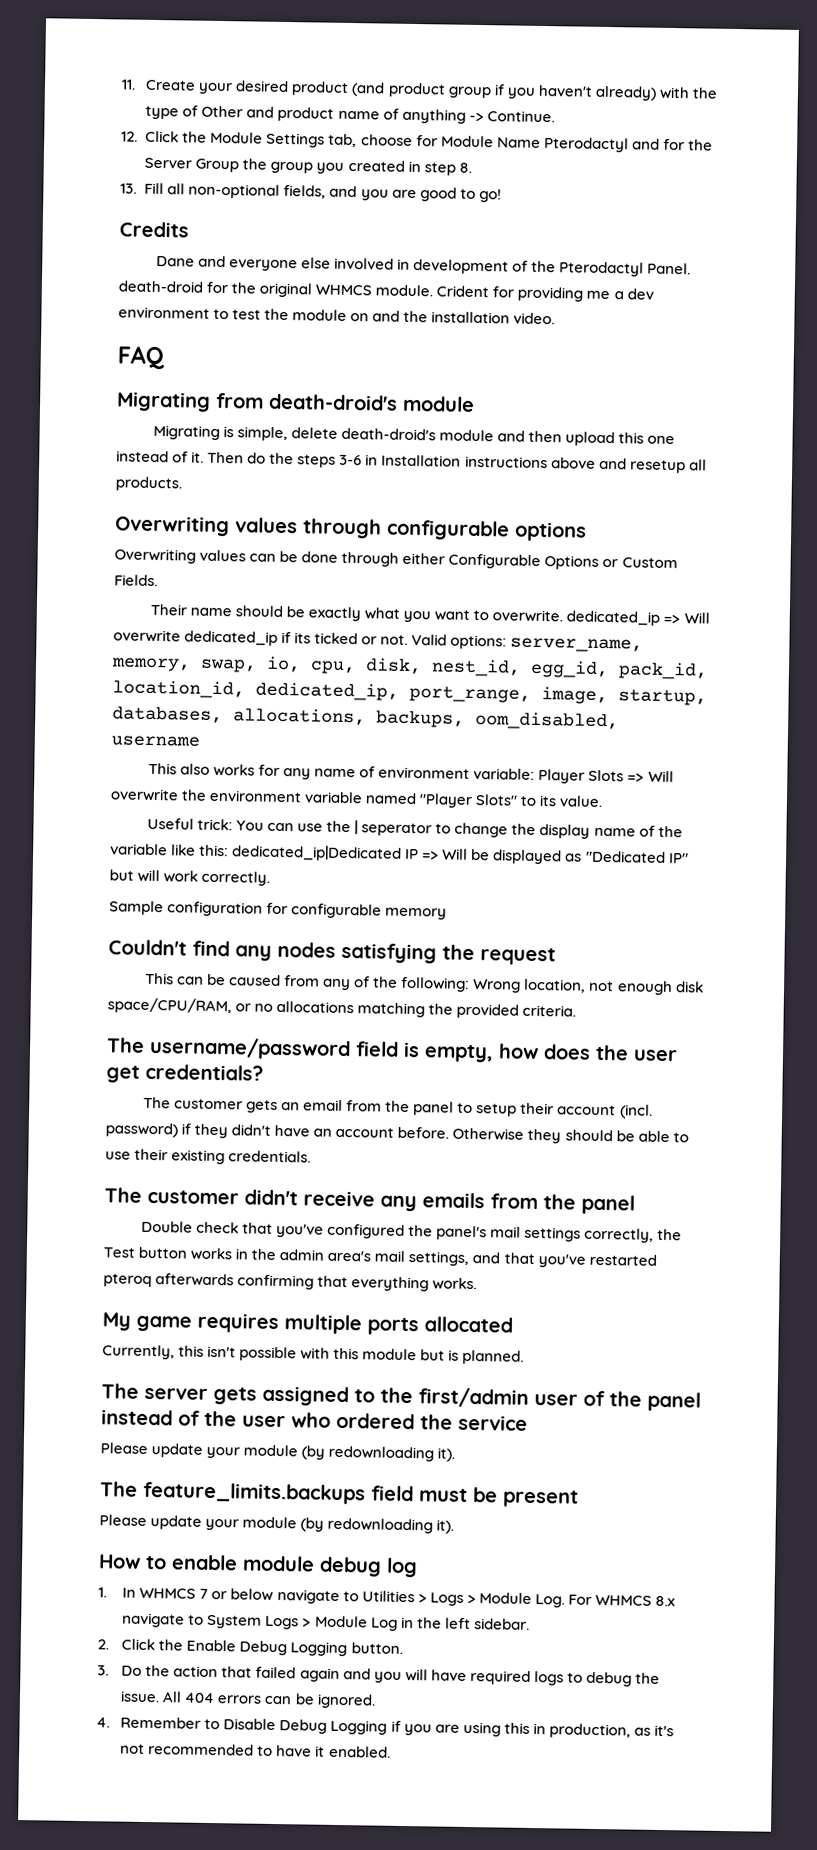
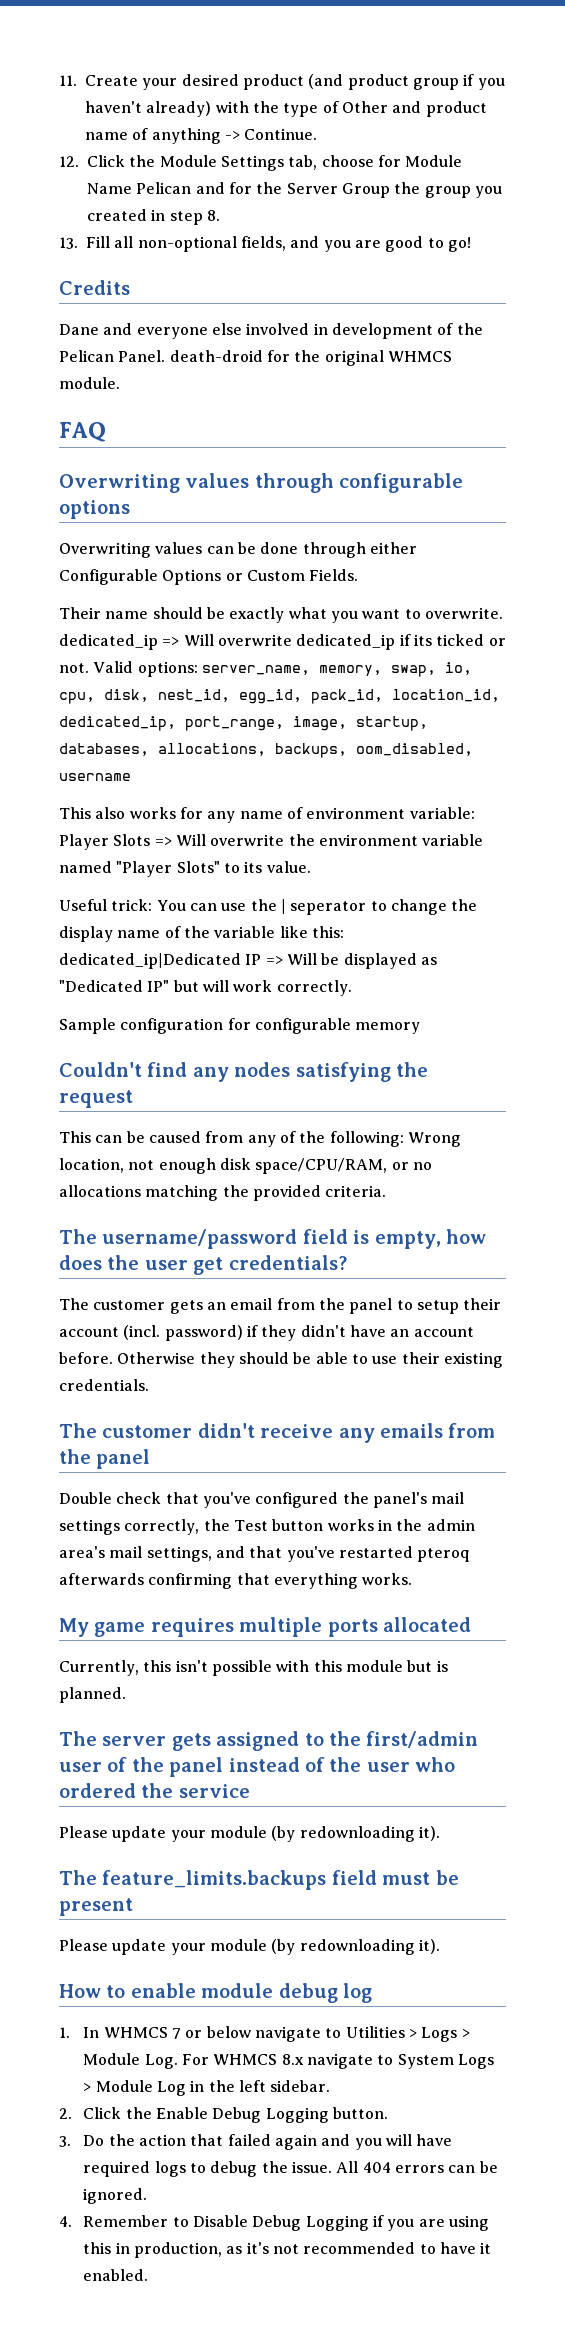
[543,136,629,153] Pterodactyl -> [136,182,192,194] Pelican
[559,261,645,277] Pterodactyl -> [59,350,114,362] Pelican
[436,285,654,302] [118,306,556,325] [117,345,165,370] [116,391,475,412] [152,424,676,447] [116,450,707,474] [115,476,182,492] Crident for providing me a dev environment to test the module on and the installation video. // FAQ // Migrating from death-droid's module // Migrating is simple, delete death-droid's module and then upload this one instead of it. Then do the steps 3-6 in Installation instructions above and resetup all products. -> [59,422,106,442] // FAQ

